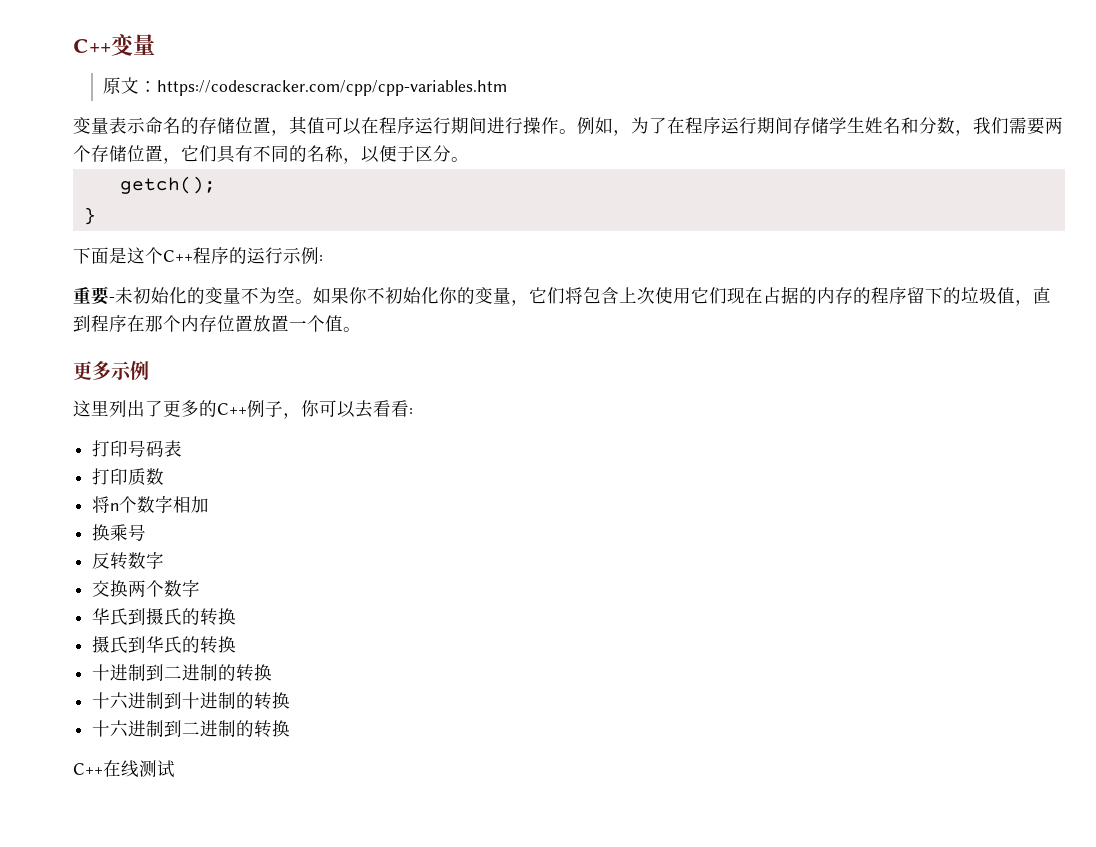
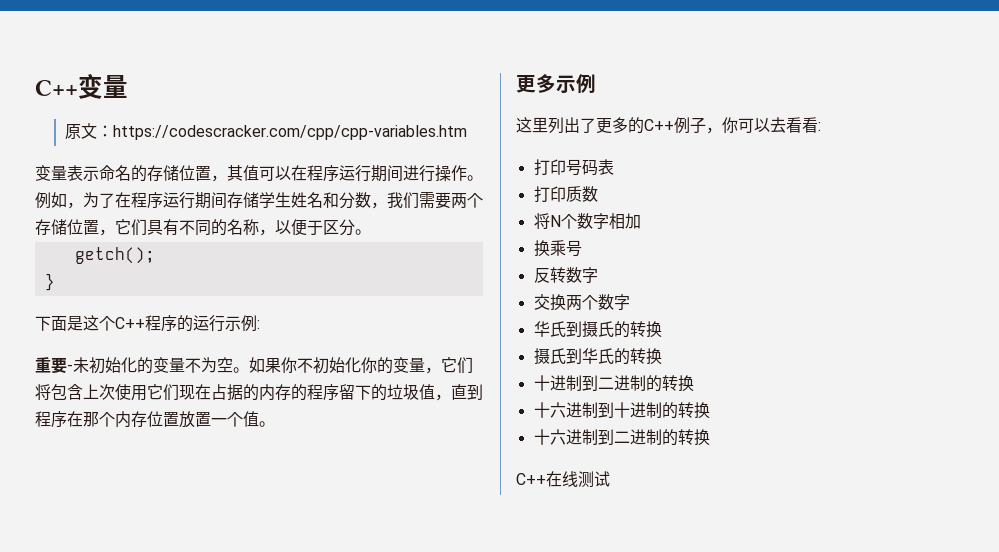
[110,503,120,511] n -> [549,215,561,227] N

